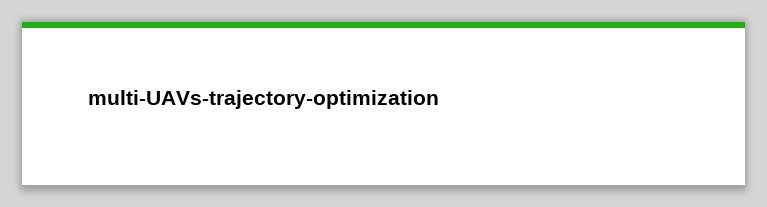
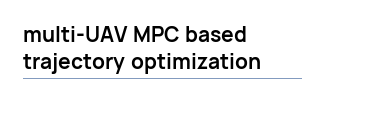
[88,90,439,109] multi-UAVs-trajectory-optimization -> [23,26,248,42] [23,53,261,74] multi-UAV MPC based trajectory optimization

